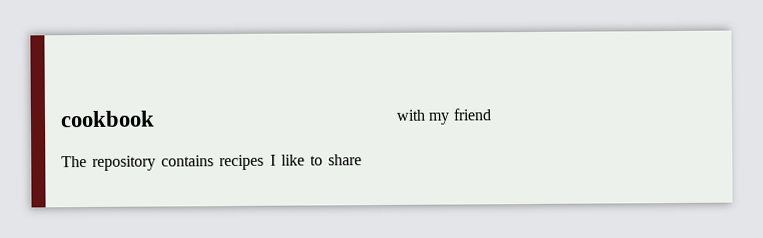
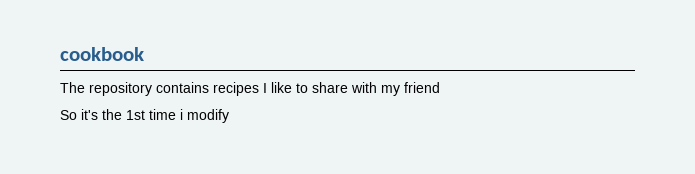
(492, 114) none -> [60,109,229,123] // So it's the 1st time i modify

